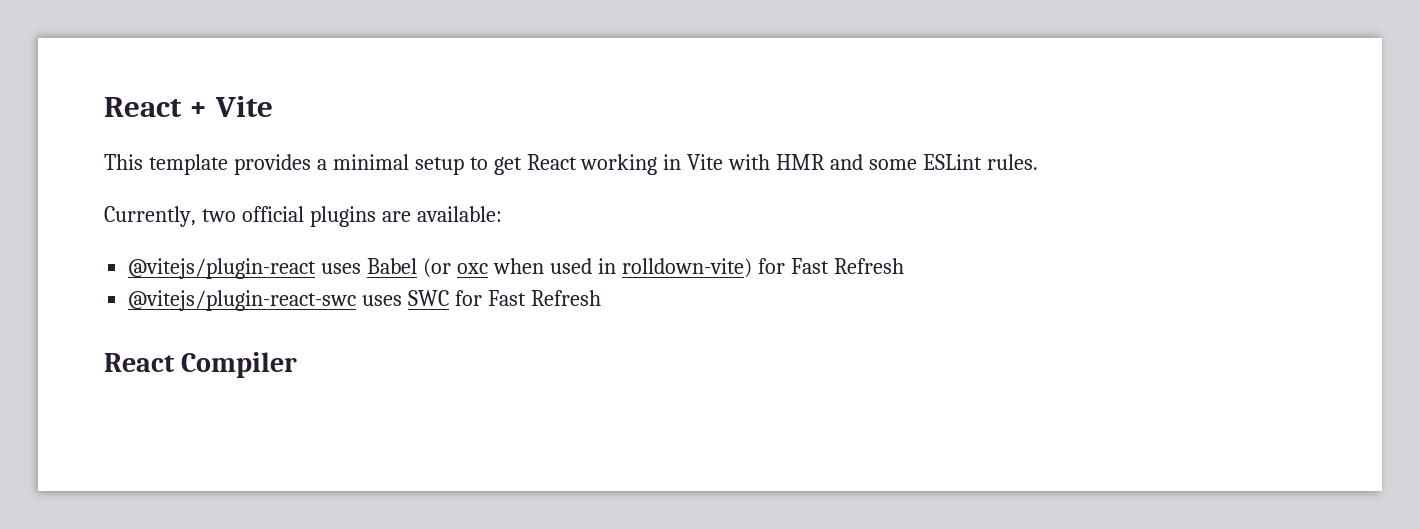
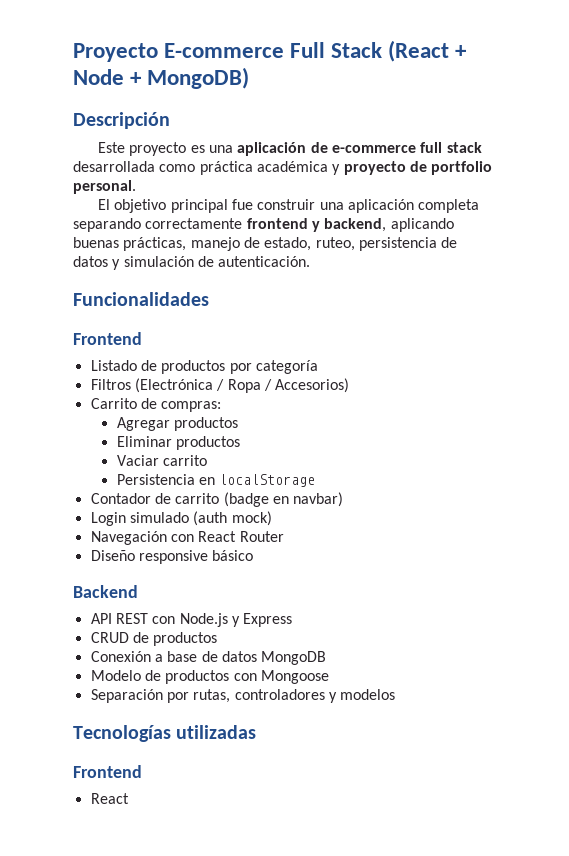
[104,96,273,117] [104,154,1038,175] [104,206,502,227] [128,258,904,279] [128,290,601,311] [104,352,298,378] React + Vite // This template provides a minimal setup to get React working in Vite with HMR and some ESLint rules. // Currently, two official plugins are available: // @vitejs/plugin-react uses Babel (or oxc when used in rolldown-vite) for Fast Refresh // @vitejs/plugin-react-swc uses SWC for Fast Refresh // React Compiler -> [73,40,468,62] [73,67,250,89] [73,112,170,129] [98,142,482,156] [73,161,493,175] [73,180,136,194] [98,199,480,213] [73,218,454,232] [73,237,458,251] [73,256,311,270] [73,292,209,306] [73,332,142,345] [90,360,318,374] [90,378,350,393] [90,398,222,412] [116,417,238,431] [116,436,240,450] [116,455,207,466] [116,474,316,487] [90,492,344,507] [90,511,272,526] [90,531,284,545] [90,550,254,564] [73,585,138,598] [90,613,293,627] [90,632,218,646] [90,651,327,665] [90,670,329,684] [90,689,396,703] [73,725,257,742] [73,765,142,778] [90,793,129,804] Proyecto E-commerce Full Stack (React + Node + MongoDB) // Descripción // Este proyecto es una aplicación de e-commerce full stack desarrollada como práctica académica y proyecto de portfolio personal. // El objetivo principal fue construir una aplicación completa separando correctamente frontend y backend, aplicando buenas prácticas, manejo de estado, ruteo, persistencia de datos y simulación de autenticación. // Funcionalidades // Frontend // Listado de productos por categoría // Filtros (Electrónica / Ropa / Accesorios) // Carrito de compras: // Agregar productos // Eliminar productos // Vaciar carrito // Persistencia en localStorage // Contador de carrito (badge en navbar) // Login simulado (auth mock) // Navegación con React Router // Diseño responsive básico // Backend // API REST con Node.js y Express // CRUD de productos // Conexión a base de datos MongoDB // Modelo de productos con Mongoose // Separación por rutas, controladores y modelos // Tecnologías utilizadas // Frontend // React

